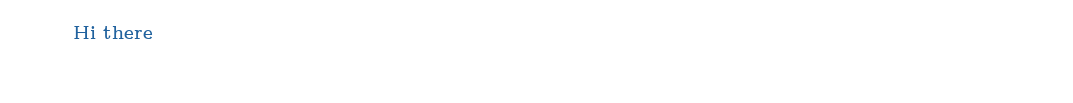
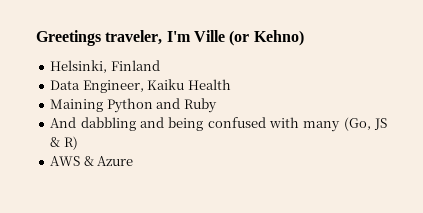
[73,26,153,39] Hi there -> [36,30,304,46] [50,60,160,73] [50,79,231,93] [50,98,217,113] [50,117,387,132] [50,136,78,150] [50,156,134,166] Greetings traveler, I'm Ville (or Kehno) // Helsinki, Finland // Data Engineer, Kaiku Health // Maining Python and Ruby // And dabbling and being confused with many (Go, JS & R) // AWS & Azure

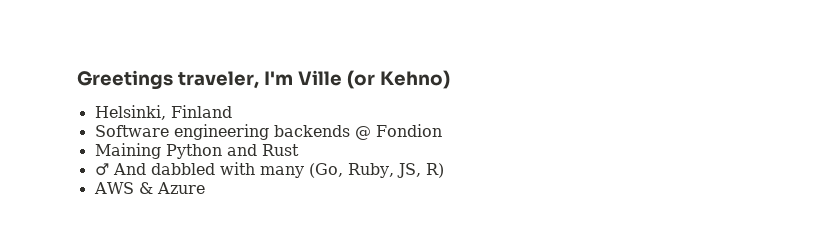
[50,79,231,93] [50,98,217,113] [50,117,266,131] Data Engineer, Kaiku Health // Maining Python and Ruby // And dabbling and being confused -> [94,124,442,140] [94,143,299,159] [94,163,215,176] Software engineering backends @ Fondion // Maining Python and Rust // ♂ And dabbled
[373,118,387,130] [50,137,61,147] JS & -> [347,163,421,178] Ruby, JS,

